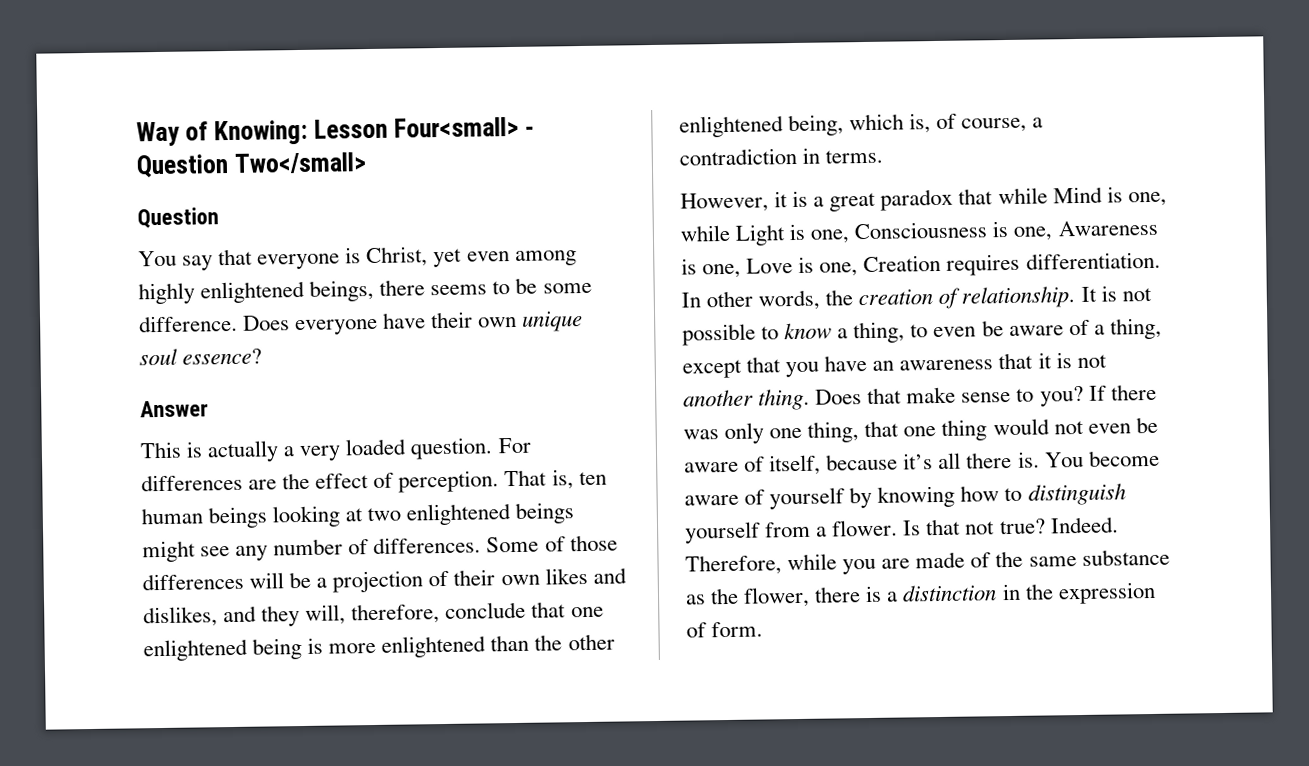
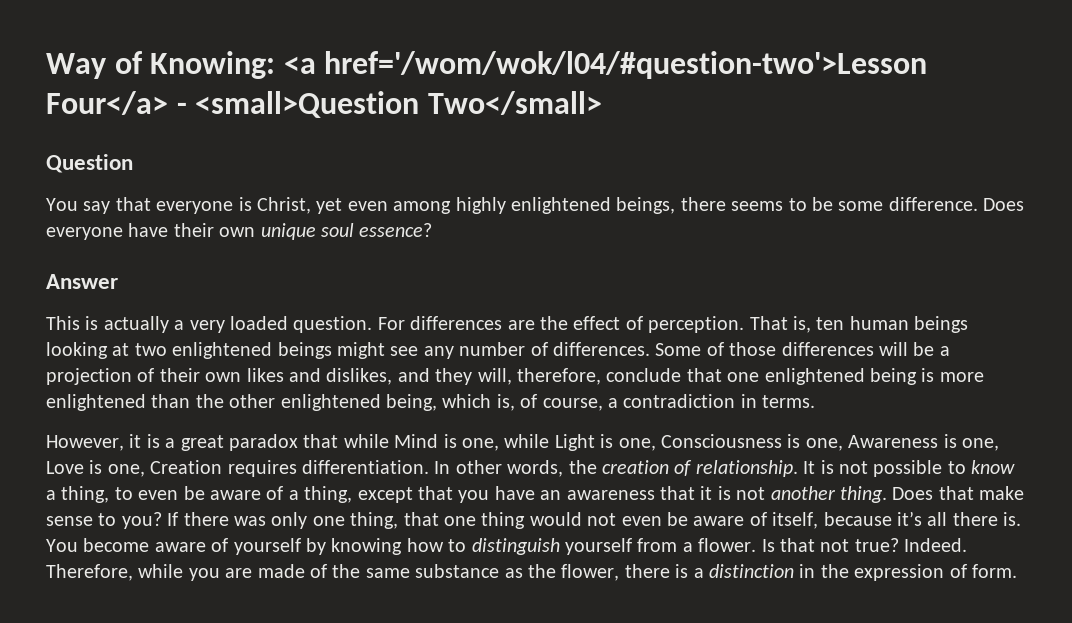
[313,116,536,139] [136,154,229,179] Lesson Four<small> - Question -> [283,51,928,79] [46,91,420,118] <a href='/wom/wok/l04/#question-two'>Lesson Four</a> - <small>Question

